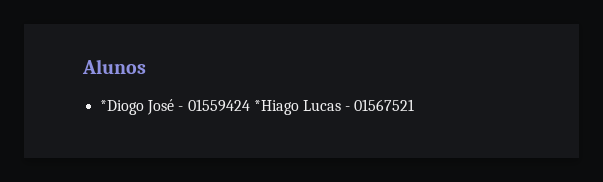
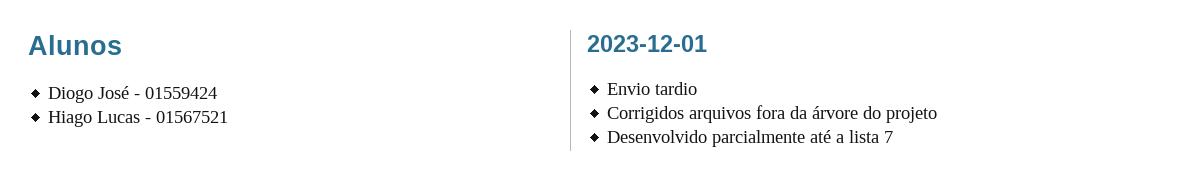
[100,100,145,115] *Diogo -> [48,87,94,103] Diogo
[253,100,299,115] *Hiago -> [48,111,93,127] // Hiago
(415, 105) none -> [587,35,707,52] [607,82,698,95] [607,105,938,123] [607,130,894,147] // 2023-12-01 // Envio tardio // Corrigidos arquivos fora da árvore do projeto // Desenvolvido parcialmente até a lista 7

